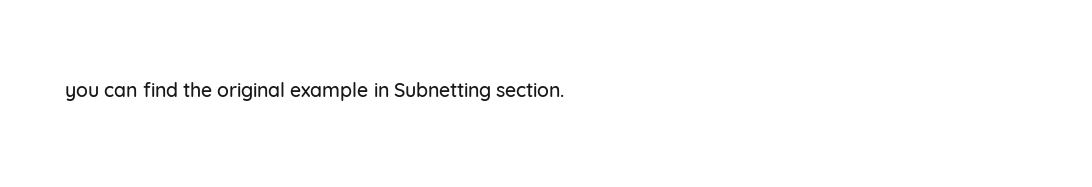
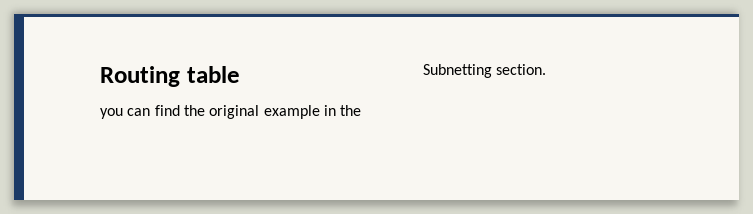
(65, 93) none -> [100,66,240,87] Routing table //
(389, 90) none -> [340,105,362,116] the

